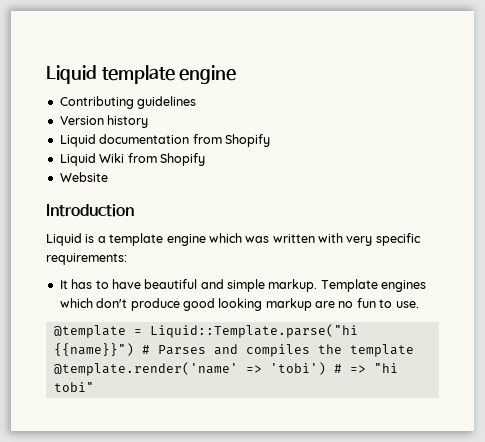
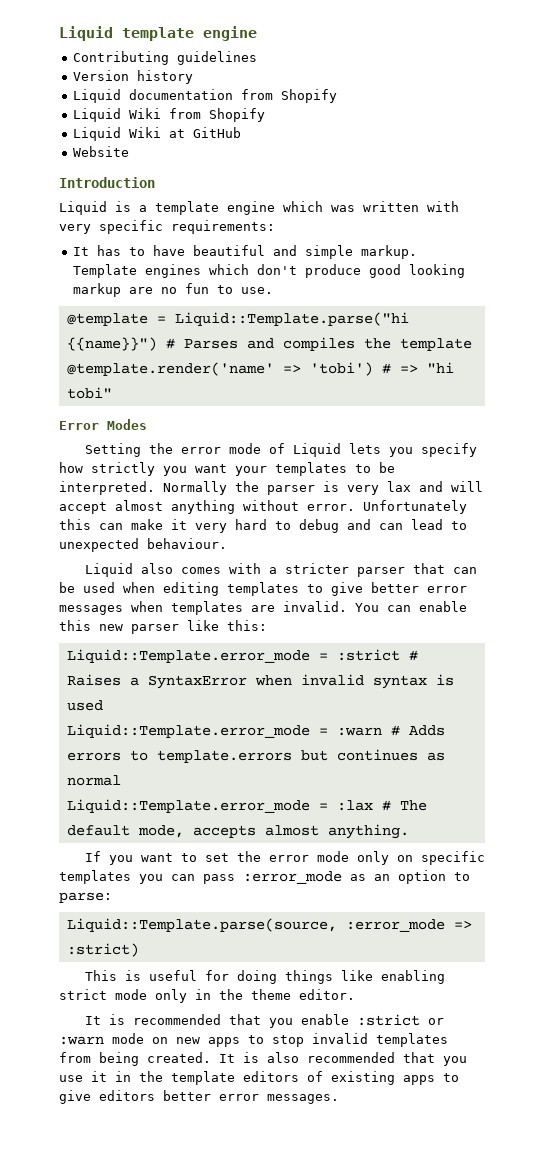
(205, 159) none -> [72,127,241,141] // Liquid Wiki at GitHub
(94, 387) none -> [59,419,147,430] [84,443,477,457] [59,462,395,476] [59,481,483,495] [59,500,467,514] [59,519,467,533] [59,538,227,552] [84,563,477,577] [59,582,467,596] [59,601,467,615] [59,620,267,634] [66,649,418,663] [66,674,454,689] [66,700,103,711] [66,724,445,738] [66,749,445,763] [66,775,121,786] [66,799,427,813] [66,824,409,839] [84,851,485,865] [59,870,470,884] [59,892,112,903] [66,918,472,932] [66,943,139,957] [84,970,445,984] [59,989,355,1003] [84,1014,444,1028] [59,1033,448,1047] [59,1052,467,1066] [59,1071,459,1085] [59,1090,339,1104] // Error Modes // Setting the error mode of Liquid lets you specify how strictly you want your templates to be interpreted. Normally the parser is very lax and will accept almost anything without error. Unfortunately this can make it very hard to debug and can lead to unexpected behaviour. // Liquid also comes with a stricter parser that can be used when editing templates to give better error messages when templates are invalid. You can enable this new parser like this: // Liquid::Template.error_mode = :strict # Raises a SyntaxError when invalid syntax is used // Liquid::Template.error_mode = :warn # Adds errors to template.errors but continues as normal // Liquid::Template.error_mode = :lax # The default mode, accepts almost anything. // If you want to set the error mode only on specific templates you can pass :error_mode as an option to parse: // Liquid::Template.parse(source, :error_mode => :strict) // This is useful for doing things like enabling strict mode only in the theme editor. // It is recommended that you enable :strict or :warn mode on new apps to stop invalid templates from being created. It is also recommended that you use it in the template editors of existing apps to give editors better error messages.

